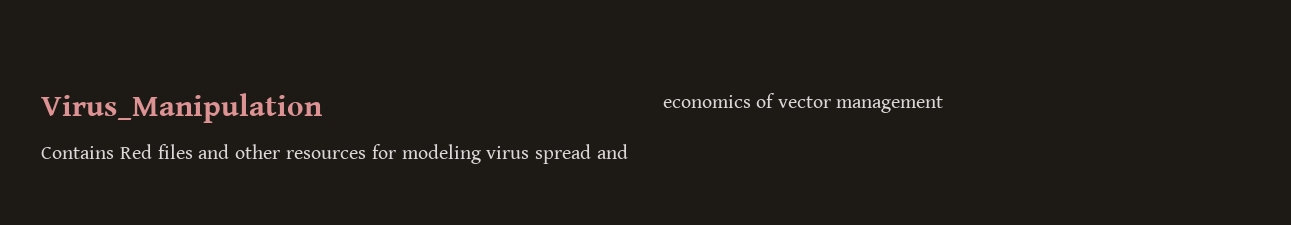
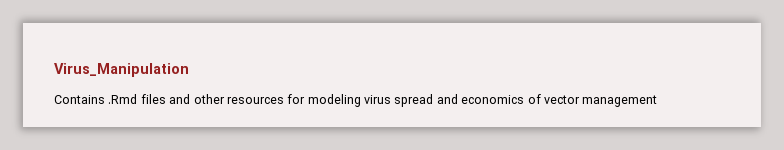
[119,144,152,159] Red -> [108,94,138,104] .Rmd

